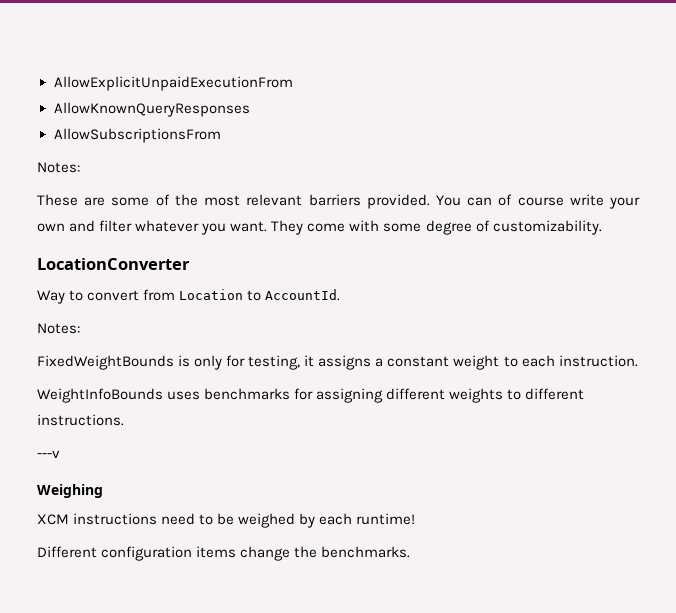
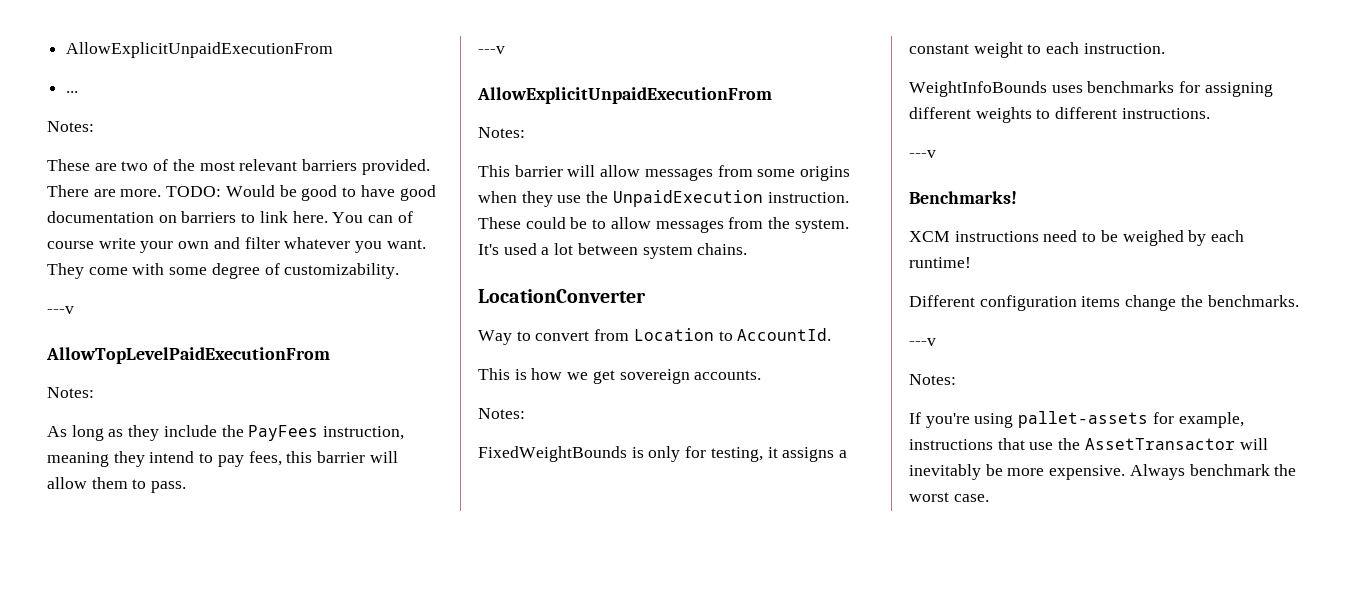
[53,76,293,91] [53,102,250,117] [53,128,221,143] AllowExplicitUnpaidExecutionFrom // AllowKnownQueryResponses // AllowSubscriptionsFrom -> [66,42,334,58] [66,91,79,93] AllowExplicitUnpaidExecutionFrom // ...
[111,197,150,206] some -> [121,161,149,171] two
(430, 201) none -> [47,185,436,201] [47,211,328,223] There are more. TODO: Would be good to have good documentation on barriers to link here.
(602, 227) none -> [47,306,74,314] [46,347,330,364] [47,387,94,398] [47,425,405,441] [47,451,398,467] [47,477,187,493] [478,46,505,54] [477,87,772,104] [478,127,525,138] [478,165,851,181] [478,190,849,207] [478,217,849,233] [478,243,748,259] // ---v // AllowTopLevelPaidExecutionFrom // Notes: // As long as they include the PayFees instruction, meaning they intend to pay fees, this barrier will allow them to pass. // ---v // AllowExplicitUnpaidExecutionFrom // Notes: // This barrier will allow messages from some origins when they use the UnpaidExecution instruction. These could be to allow messages from the system. It's used a lot between system chains.
(341, 295) none -> [478,368,762,384] // This is how we get sovereign accounts.
[37,484,103,498] Weighing -> [909,191,1017,204] Benchmarks!
(411, 552) none -> [909,338,936,346] [909,374,956,385] [909,411,1244,428] [909,438,1268,450] [909,464,1297,480] [909,492,989,502] // ---v // Notes: // If you're using pallet-assets for example, instructions that use the AssetTransactor will inevitably be more expensive. Always benchmark the worst case.

